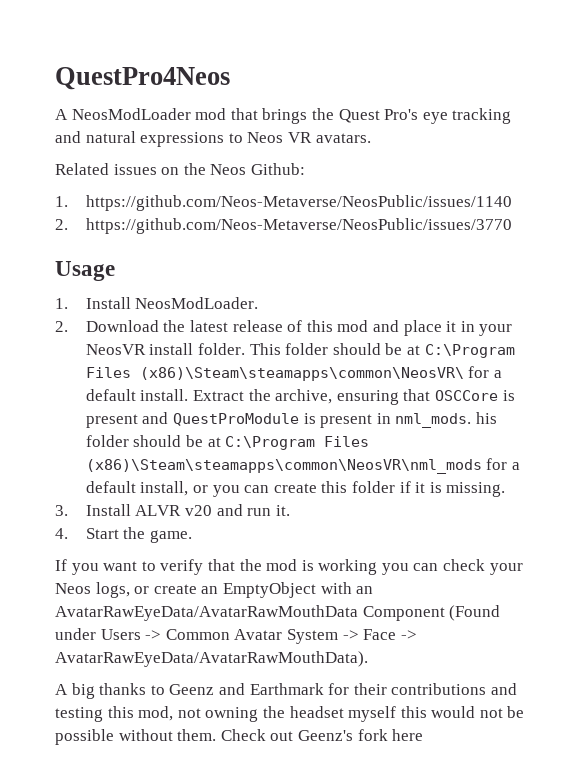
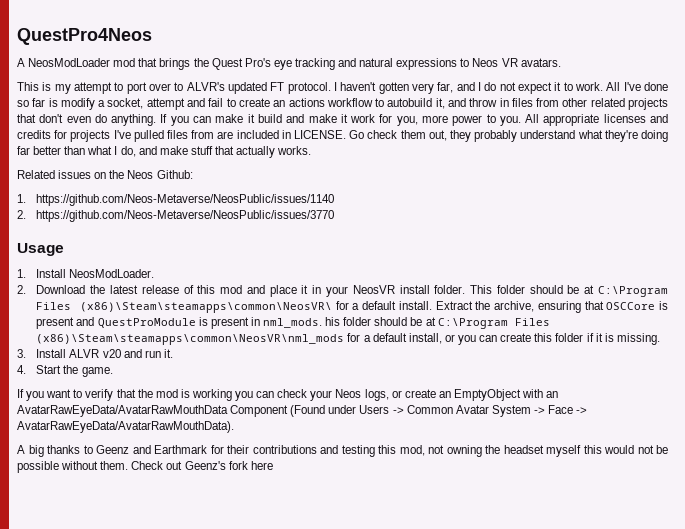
(371, 138) none -> [17,82,668,94] [17,98,668,110] [17,114,669,126] [17,130,668,142] [17,146,312,158] // This is my attempt to port over to ALVR's updated FT protocol. I haven't gotten very far, and I do not expect it to work. All I've done so far is modify a socket, attempt and fail to create an actions workflow to autobuild it, and throw in files from other related projects that don't even do anything. If you can make it build and make it work for you, more power to you. All appropriate licenses and credits for projects I've pulled files from are included in LICENSE. Go check them out, they probably understand what they're doing far better than what I do, and make stuff that actually works.

